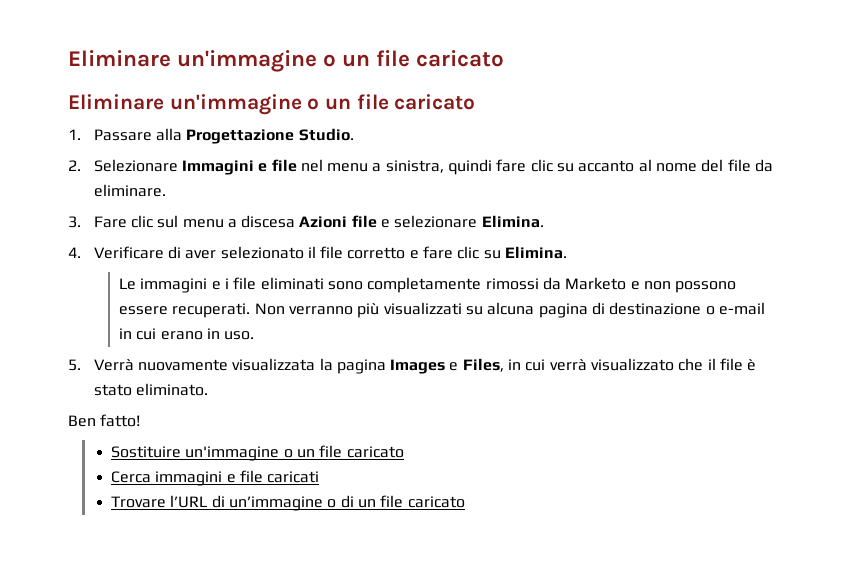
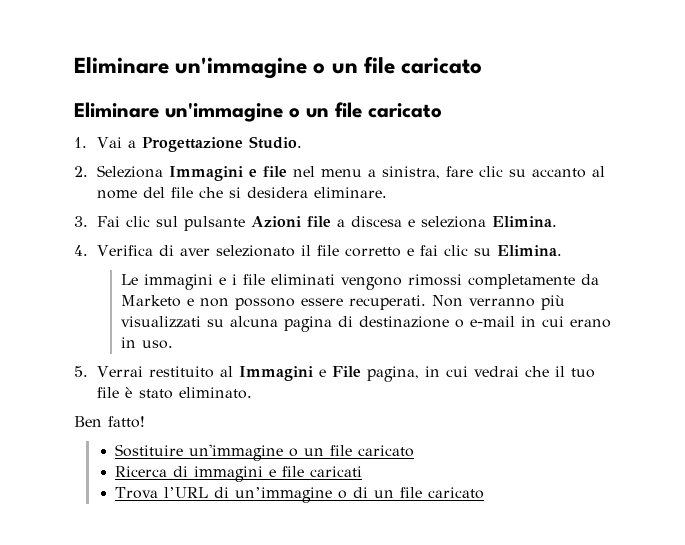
[93,128,182,141] Passare alla -> [97,137,137,148] Vai a
[93,159,178,172] Selezionare -> [97,165,164,178] Seleziona
[448,159,493,175] quindi -> (441, 172) none
[755,159,774,172] da -> [199,187,309,198] che si desidera
[93,216,127,228] Fare -> [97,216,121,227] Fai
[182,215,478,228] menu a discesa Azioni file e selezionare -> [184,216,487,231] pulsante Azioni file a discesa e seleziona
[93,246,164,259] Verificare -> [97,245,154,256] Verifica
[423,246,454,259] fare -> [420,245,439,256] fai
[328,277,539,293] sono completamente rimossi -> [340,274,575,290] vengono rimossi completamente
[93,358,675,374] Verrà nuovamente visualizzata la pagina Images e Files, in cui verrà visualizzato -> [97,366,520,382] Verrai restituito al Immagini e File pagina, in cui vedrai
(716, 364) none -> [571,368,596,378] tuo
[111,471,152,483] Cerca -> [115,466,189,477] Ricerca di
[111,496,167,508] Trovare -> [115,487,159,499] Trova

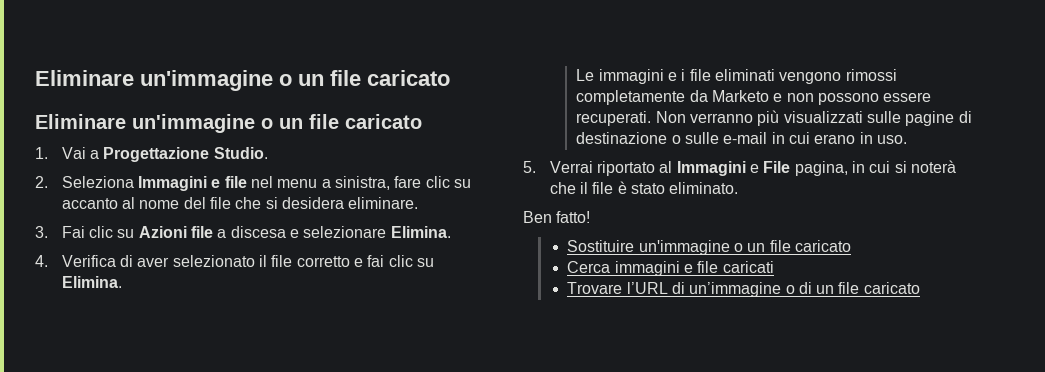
[156,216,246,231] sul pulsante -> [117,229,135,238] su
[421,216,487,228] seleziona -> [303,226,387,238] selezionare
[206,316,332,332] su alcuna pagina -> [866,111,955,126] sulle pagine
(464, 323) none -> [684,132,719,144] sulle
[149,366,215,378] restituito -> [596,161,655,176] riportato
[474,366,520,377] vedrai -> [894,160,956,173] si noterà
[571,368,596,378] tuo -> (588, 188) none
[115,466,189,477] Ricerca di -> [567,261,611,273] Cerca
[115,487,159,499] Trova -> [567,282,623,294] Trovare

